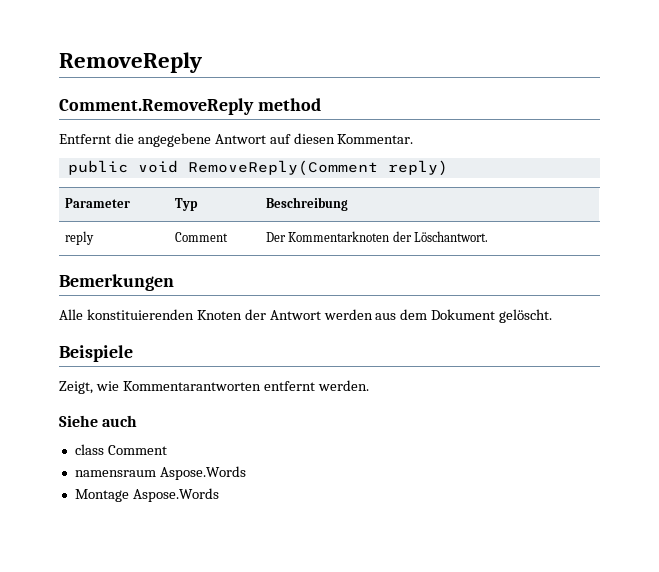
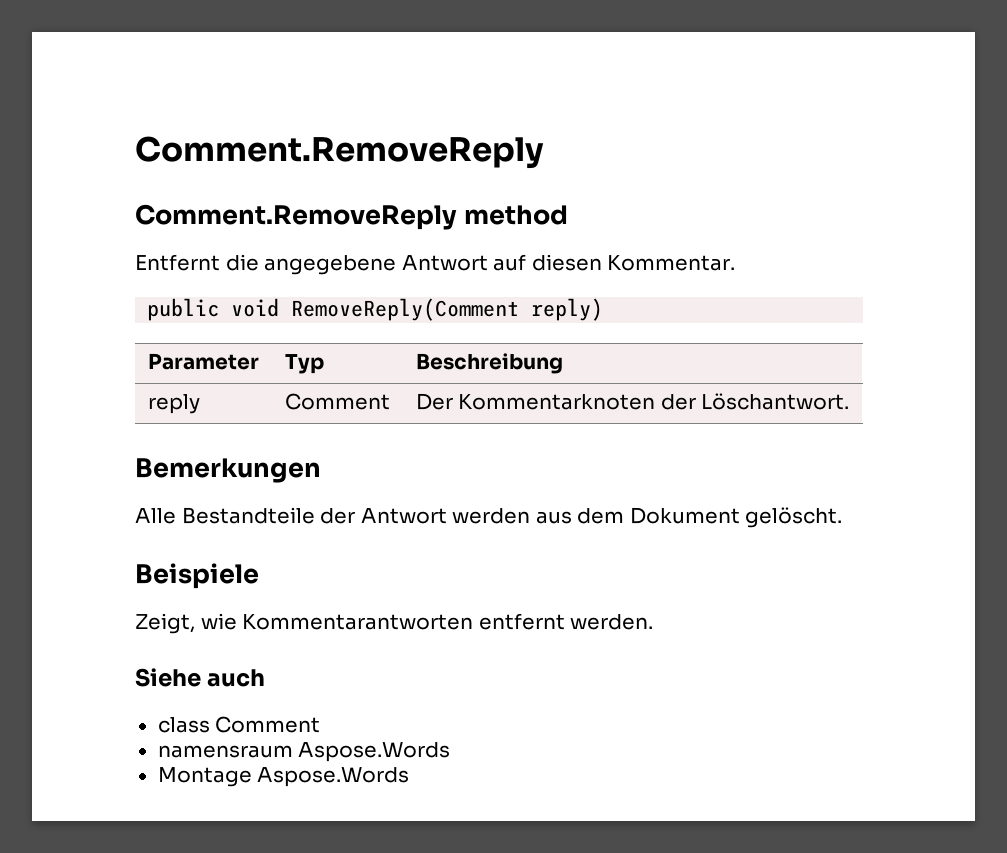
[59,52,202,73] RemoveReply -> [135,136,544,169] Comment.RemoveReply
[86,309,242,320] konstituierenden Knoten -> [181,507,315,524] Bestandteile

